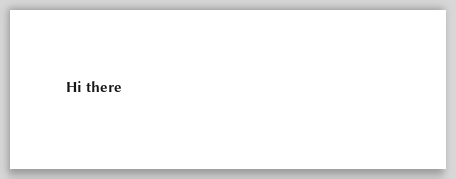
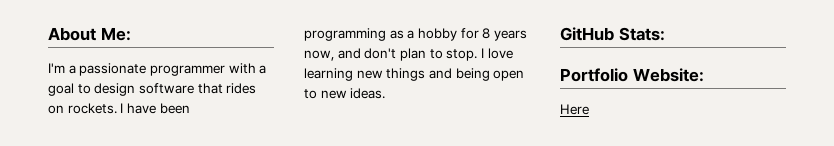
[66,81,123,92] Hi there -> [48,27,131,41] [48,63,267,76] [48,83,257,96] [48,103,190,114] [304,28,527,41] [304,48,513,61] [304,68,525,81] [304,88,386,99] [560,27,665,41] [560,68,704,82] [560,104,589,115] About Me: // I'm a passionate programmer with a goal to design software that rides on rockets. I have been programming as a hobby for 8 years now, and don't plan to stop. I love learning new things and being open to new ideas. // GitHub Stats: // Portfolio Website: // Here

